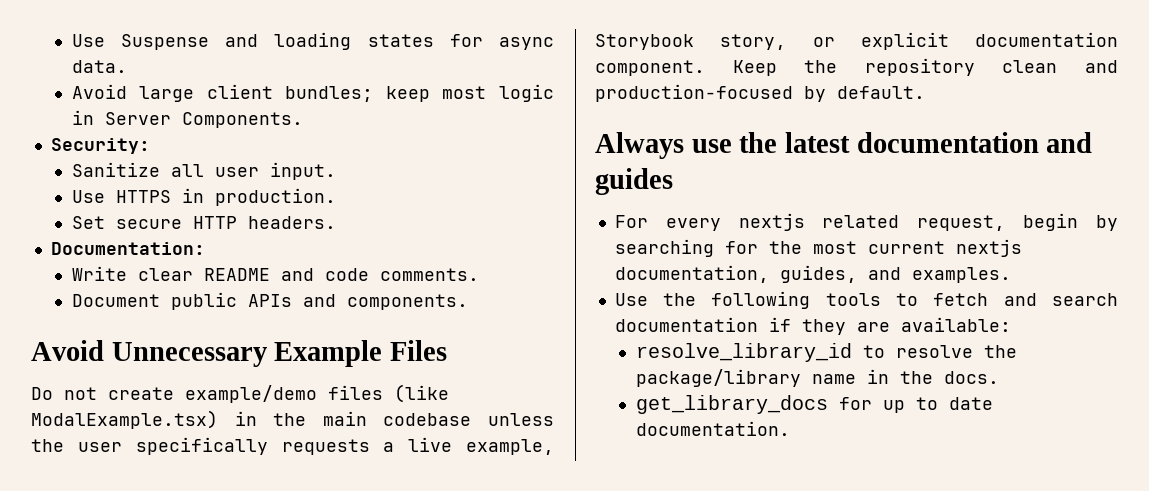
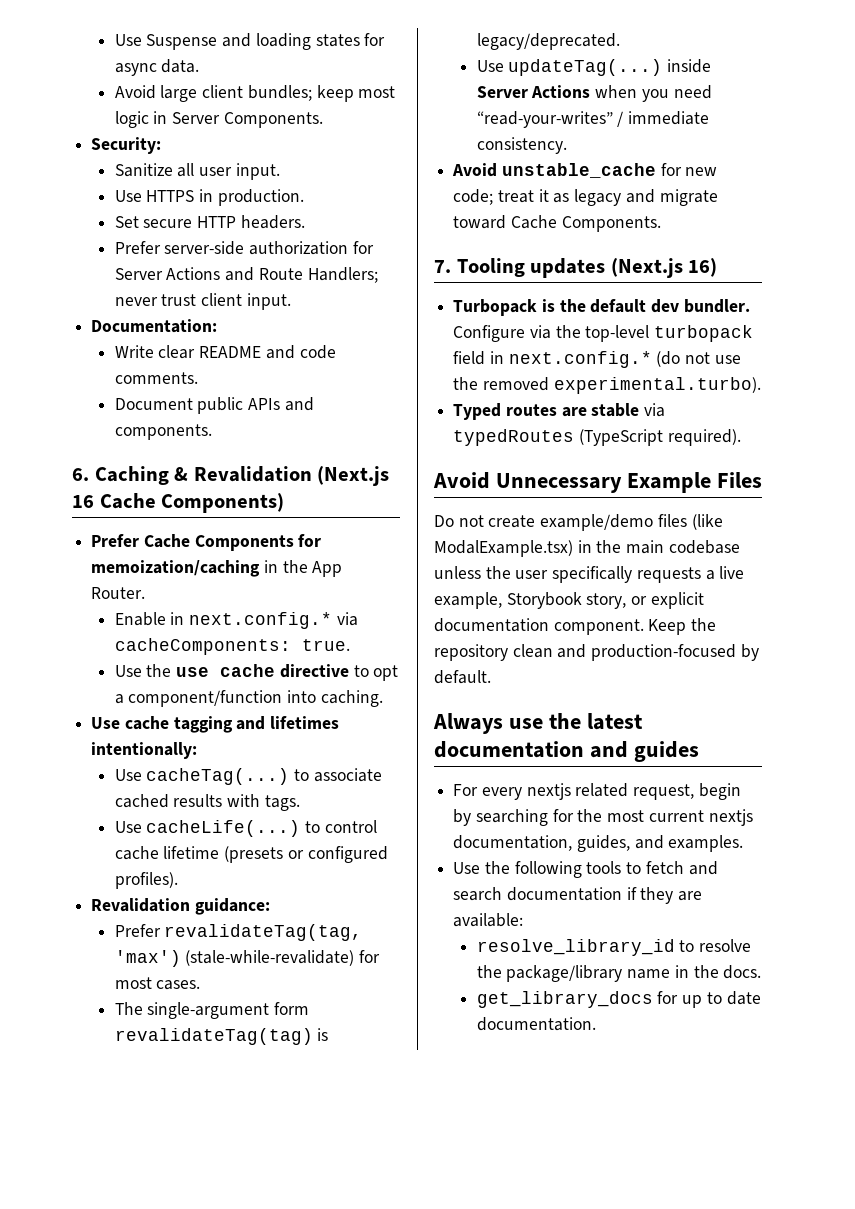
(336, 222) none -> [114,241,374,255] [114,267,378,283] [114,293,291,310] // Prefer server-side authorization for Server Actions and Route Handlers; never trust client input.
(468, 302) none -> [72,466,390,486] [72,493,285,513] [91,534,322,551] [91,560,343,577] [91,587,146,599] [114,612,358,629] [114,638,350,655] [114,664,399,681] [114,690,383,707] [91,716,340,733] [91,742,198,759] [114,768,382,785] [114,794,300,811] [114,820,377,837] [114,846,388,863] [114,872,178,889] [91,898,270,915] [114,924,363,941] [114,950,381,967] [114,977,201,990] [114,1002,310,1019] [114,1028,329,1045] [476,33,620,50] [476,59,712,76] [476,85,712,102] [476,111,710,128] [476,137,567,154] [452,163,718,178] [453,189,718,206] [453,215,661,232] [434,258,718,278] [453,299,750,316] [453,325,754,342] [453,351,741,368] [453,377,761,394] [453,403,666,420] [453,429,741,446] // 6. Caching & Revalidation (Next.js 16 Cache Components) // Prefer Cache Components for memoization/caching in the App Router. // Enable in next.config.* via cacheComponents: true. // Use the use cache directive to opt a component/function into caching. // Use cache tagging and lifetimes intentionally: // Use cacheTag(...) to associate cached results with tags. // Use cacheLife(...) to control cache lifetime (presets or configured profiles). // Revalidation guidance: // Prefer revalidateTag(tag, 'max') (stale-while-revalidate) for most cases. // The single-argument form revalidateTag(tag) is legacy/deprecated. // Use updateTag(...) inside Server Actions when you need “read-your-writes” / immediate consistency. // Avoid unstable_cache for new code; treat it as legacy and migrate toward Cache Components. // 7. Tooling updates (Next.js 16) // Turbopack is the default dev bundler. Configure via the top-level turbopack field in next.config.* (do not use the removed experimental.turbo). // Typed routes are stable via typedRoutes (TypeScript required).

